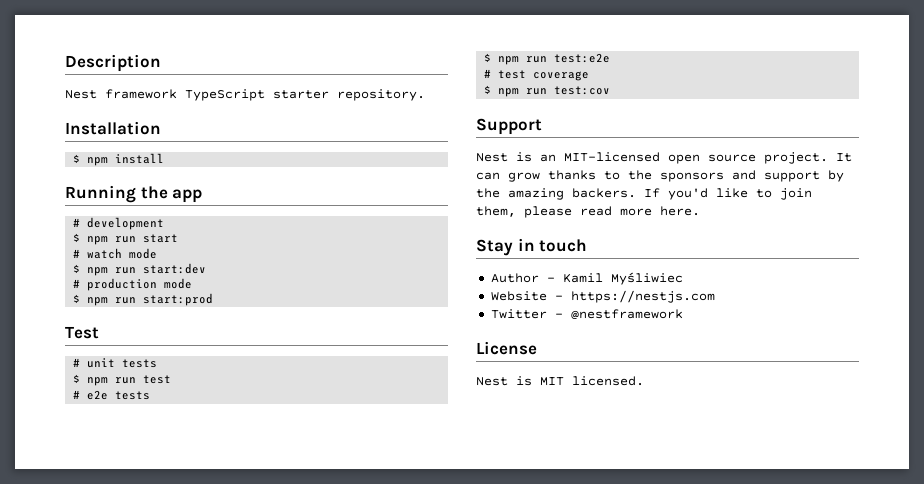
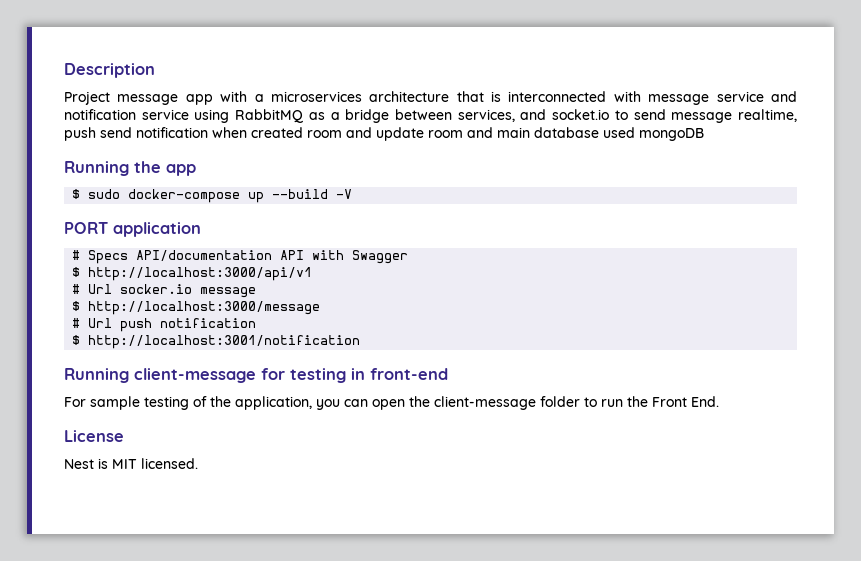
[65,89,425,101] [65,121,161,135] [73,153,165,166] [65,185,203,203] [73,217,165,230] [73,233,179,245] [73,248,158,259] [73,263,207,276] [73,278,193,291] [73,293,214,306] [65,326,99,339] [73,358,158,368] [73,374,172,386] [73,390,151,400] [484,53,611,65] [484,69,590,81] [484,85,611,97] [476,118,542,135] [476,152,852,164] [476,170,844,182] [476,188,812,200] [476,206,700,218] [476,238,588,256] [490,272,683,285] [490,290,715,303] [490,309,683,320] Nest framework TypeScript starter repository. // Installation // $ npm install // Running the app // # development // $ npm run start // # watch mode // $ npm run start:dev // # production mode // $ npm run start:prod // Test // # unit tests // $ npm run test // # e2e tests // $ npm run test:e2e // # test coverage // $ npm run test:cov // Support // Nest is an MIT-licensed open source project. It can grow thanks to the sponsors and support by the amazing backers. If you'd like to join them, please read more here. // Stay in touch // Author - Kamil Myśliwiec // Website - https://nestjs.com // Twitter - @nestframework -> [64,91,797,105] [64,109,797,123] [64,127,704,141] [64,161,196,176] [72,189,353,203] [64,222,201,237] [72,250,409,264] [72,267,313,281] [72,284,257,298] [72,301,321,315] [72,318,257,332] [72,335,361,349] [64,368,448,383] [64,396,719,410] Project message app with a microservices architecture that is interconnected with message service and notification service using RabbitMQ as a bridge between services, and socket.io to send message realtime, push send notification when created room and update room and main database used mongoDB // Running the app // $ sudo docker-compose up --build -V // PORT application // # Specs API/documentation API with Swagger // $ http://localhost:3000/api/v1 // # Url socker.io message // $ http://localhost:3000/message // # Url push notification // $ http://localhost:3001/notification // Running client-message for testing in front-end // For sample testing of the application, you can open the client-message folder to run the Front End.

